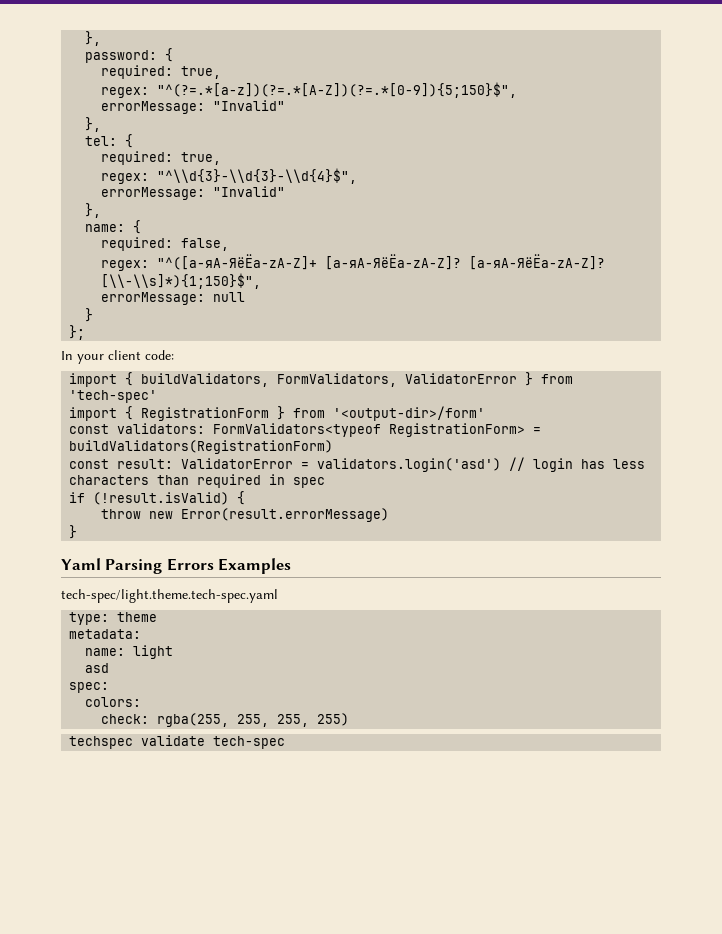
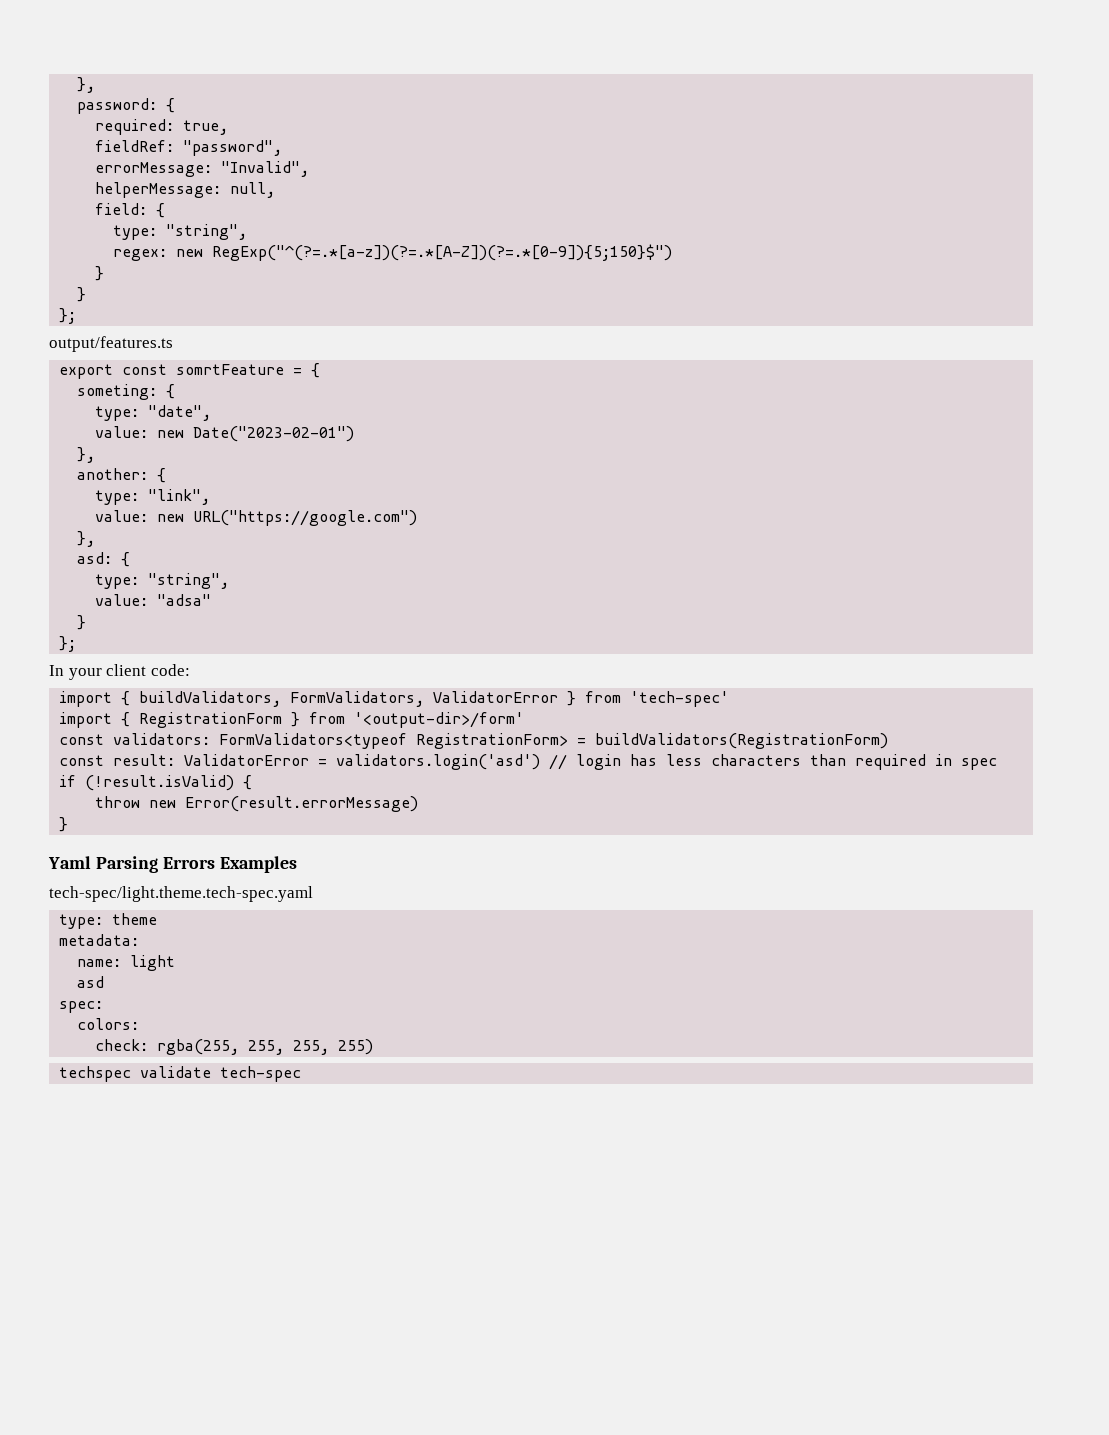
[101,82,518,98] [101,100,286,114] [85,117,102,132] [85,134,134,148] [101,151,222,165] [101,168,358,184] [101,186,286,200] [85,203,102,218] [85,220,142,234] [101,237,230,251] [101,254,606,271] [101,273,262,289] [101,292,246,305] regex: "^(?=.*[a-z])(?=.*[A-Z])(?=.*[0-9]){5;150}$", // errorMessage: "Invalid" // }, // tel: { // required: true, // regex: "^\\d{3}-\\d{3}-\\d{4}$", // errorMessage: "Invalid" // }, // name: { // required: false, // regex: "^([а-яА-ЯёЁa-zA-Z]+ [а-яА-ЯёЁa-zA-Z]? [а-яА-ЯёЁa-zA-Z]? [\\-\\s]*){1;150}$", // errorMessage: null -> [95,140,283,156] [95,161,310,177] [95,182,276,198] [95,203,166,218] [113,224,248,240] [113,244,673,261] [95,266,105,281] [77,287,87,302] [59,308,77,324] [49,336,173,352] [59,363,321,379] [77,384,176,400] [95,405,212,421] [95,426,355,442] [77,447,96,463] [77,468,167,483] [95,489,211,505] [95,510,418,526] [77,531,96,547] [77,552,131,567] [95,573,230,589] [95,594,212,606] fieldRef: "password", // errorMessage: "Invalid", // helperMessage: null, // field: { // type: "string", // regex: new RegExp("^(?=.*[a-z])(?=.*[A-Z])(?=.*[0-9]){5;150}$") // } // } // }; // output/features.ts // export const somrtFeature = { // someting: { // type: "date", // value: new Date("2023-02-01") // }, // another: { // type: "link", // value: new URL("https://google.com") // }, // asd: { // type: "string", // value: "adsa"

